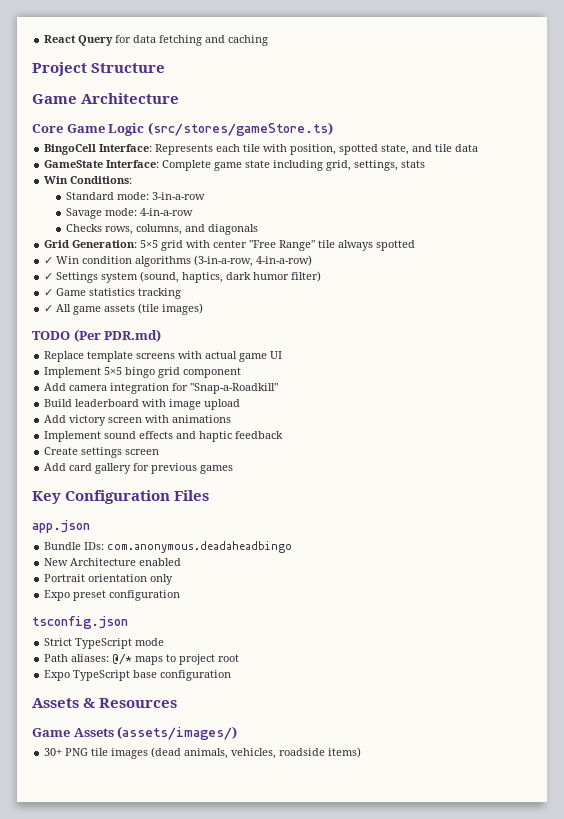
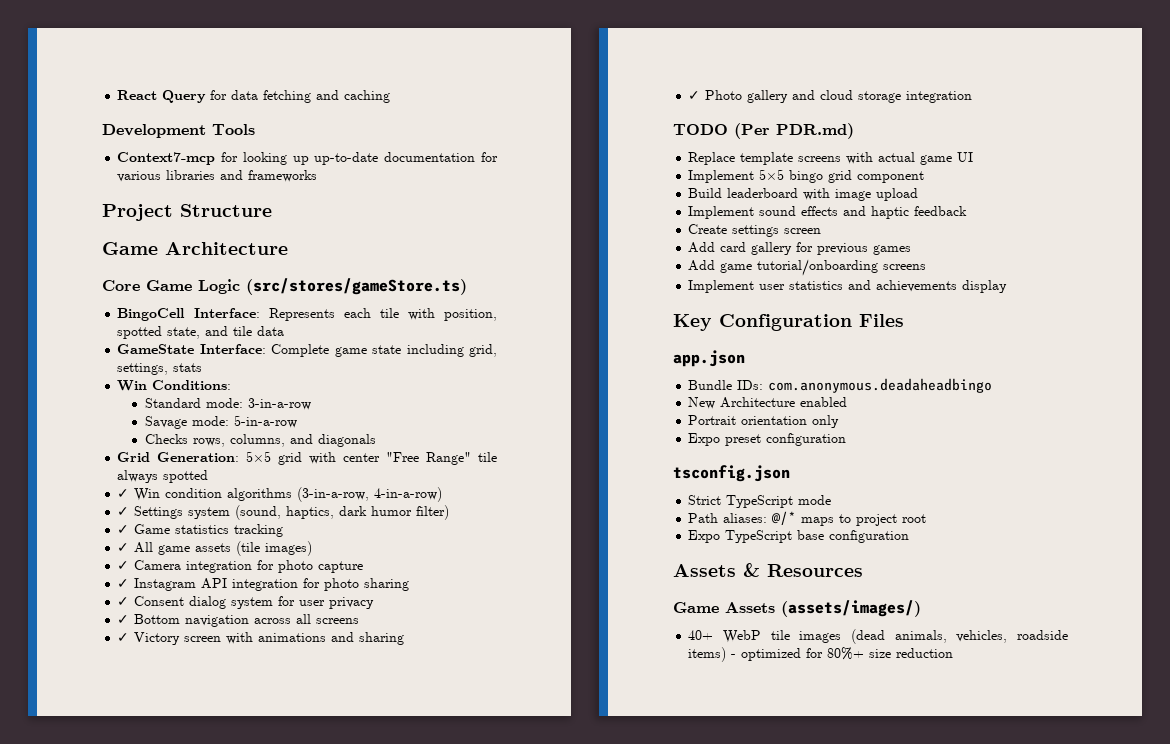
(269, 40) none -> [102,124,255,138] [117,152,498,165] [117,170,318,182] // Development Tools // Context7-mcp for looking up up-to-date documentation for various libraries and frameworks
[139,208,193,216] 4-in-a-row -> [234,415,298,428] 5-in-a-row
(204, 309) none -> [117,560,364,573] [117,578,410,591] [117,596,375,609] [117,614,360,627] [117,632,405,645] [688,90,973,103] // ✓ Camera integration for photo capture // ✓ Instagram API integration for photo sharing // ✓ Consent dialog system for user privacy // ✓ Bottom navigation across all screens // ✓ Victory screen with animations and sharing // ✓ Photo gallery and cloud storage integration
[44,383,279,394] // Add camera integration for "Snap-a-Roadkill" -> (925, 177) none
[44,415,232,426] // Add victory screen with animations -> (919, 194) none
(234, 469) none -> [688,259,927,276] [688,280,1008,293] // Add game tutorial/onboarding screens // Implement user statistics and achievements display
[44,748,89,756] 30+ PNG -> [688,630,762,643] 40+ WebP
(362, 752) none -> [731,647,954,661] - optimized for 80%+ size reduction

